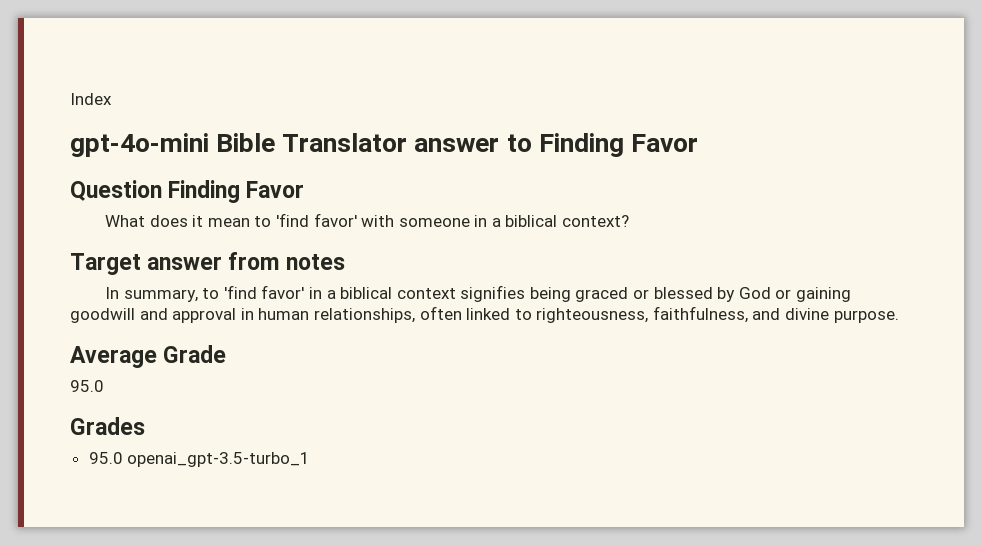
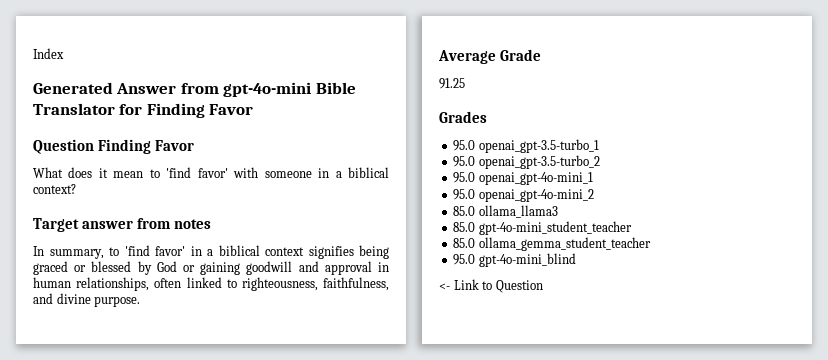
(112, 99) none -> [33,82,219,94] Generated Answer from
[414,134,532,152] answer to -> [119,104,143,115] for
[70,380,104,392] 95.0 -> [439,78,465,89] 91.25
(311, 459) none -> [453,155,600,169] [453,172,593,185] [453,189,594,202] [453,205,558,218] [453,221,632,235] [453,237,651,251] [453,253,576,267] [439,279,543,293] // 95.0 openai_gpt-3.5-turbo_2 // 95.0 openai_gpt-4o-mini_1 // 95.0 openai_gpt-4o-mini_2 // 85.0 ollama_llama3 // 85.0 gpt-4o-mini_student_teacher // 85.0 ollama_gemma_student_teacher // 95.0 gpt-4o-mini_blind // <- Link to Question

